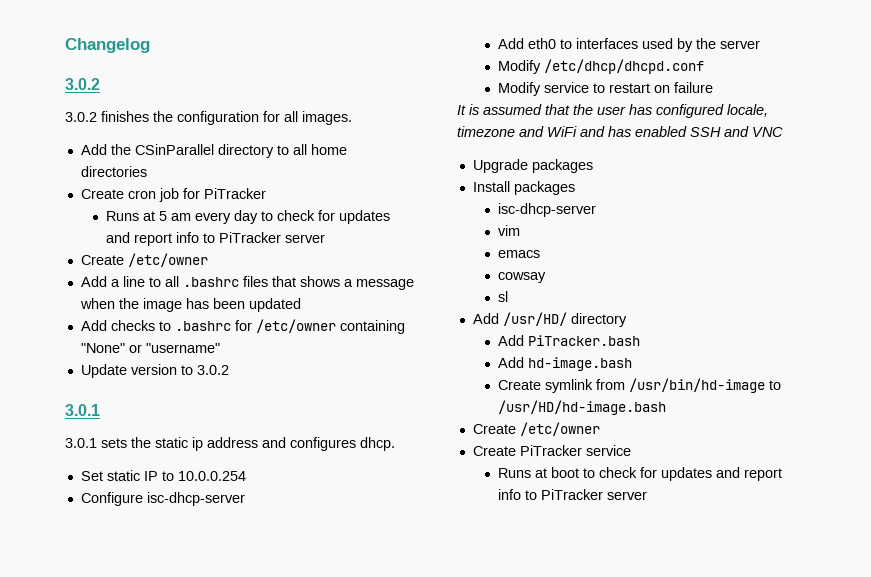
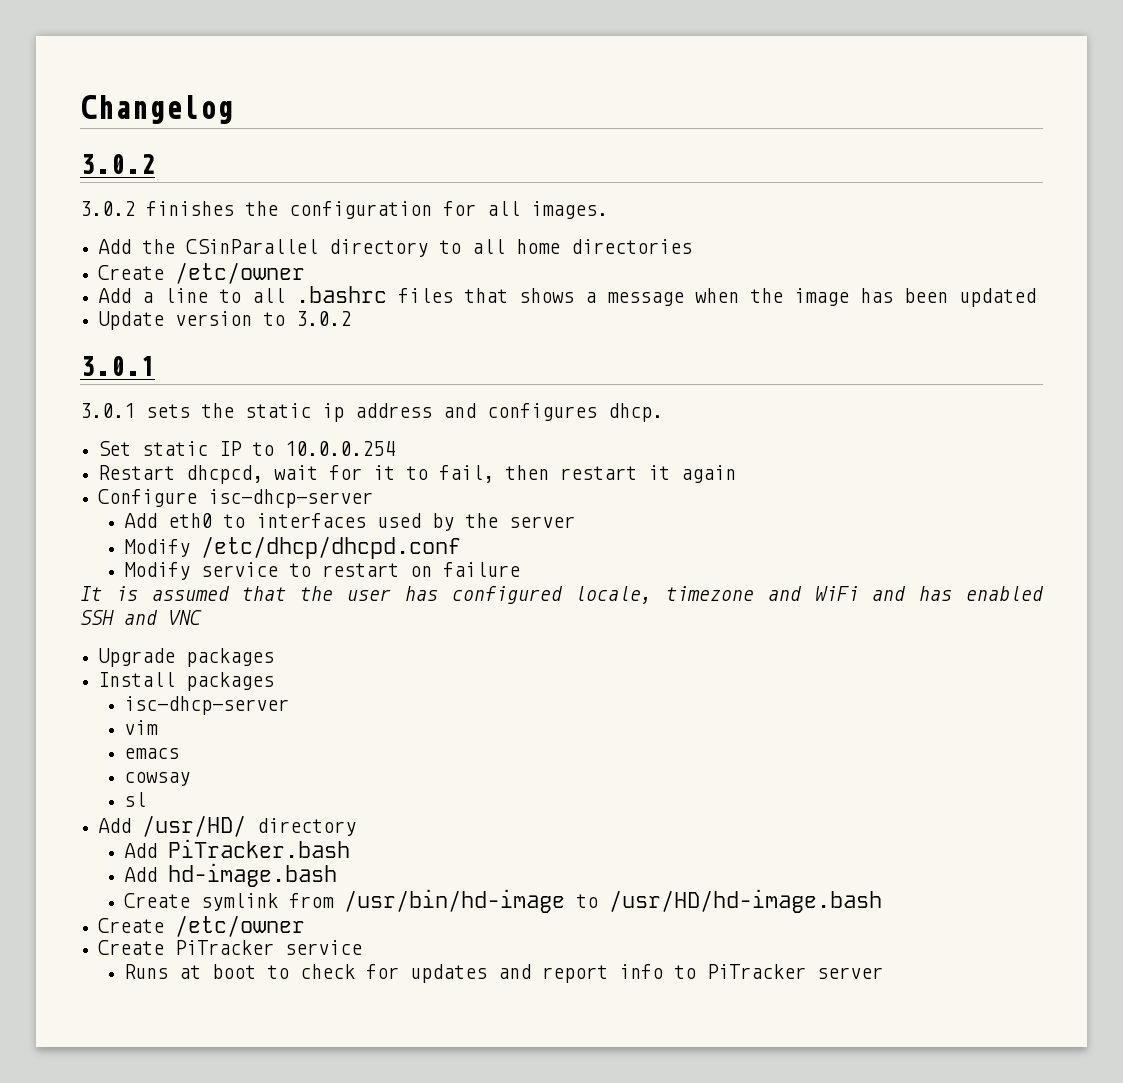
[80,188,266,202] [106,210,391,224] [106,232,326,246] // Create cron job for PiTracker // Runs at 5 am every day to check for updates and report info to PiTracker server -> (693, 246) none
[80,319,405,334] [80,343,220,353] // Add checks to .bashrc for /etc/owner containing "None" or "username" -> (1037, 297) none
(246, 476) none -> [98,465,737,484] // Restart dhcpcd, wait for it to fail, then restart it again

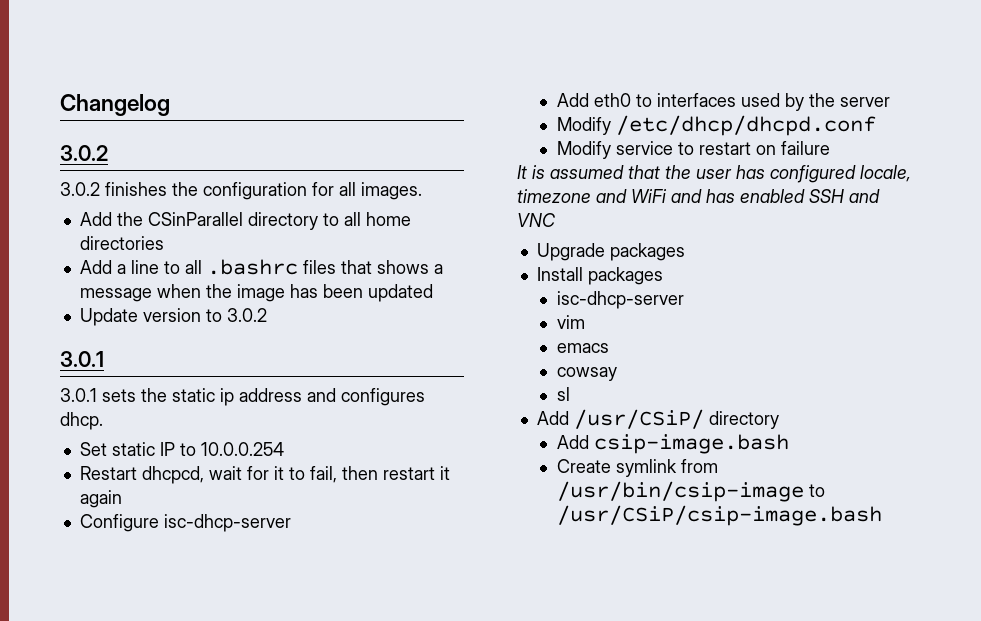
[98,262,306,284] // Create /etc/owner -> (164, 243) none
[142,815,247,837] /usr/HD/ -> [573,409,704,429] /usr/CSiP/
[167,839,350,858] [123,863,337,887] PiTracker.bash // Add hd-image.bash -> [593,434,789,454] csip-image.bash
[343,889,882,913] [98,915,306,937] [98,940,363,955] [123,964,883,983] /usr/bin/hd-image to /usr/HD/hd-image.bash // Create /etc/owner // Create PiTracker service // Runs at boot to check for updates and report info to PiTracker server -> [556,481,825,502] [556,505,882,526] /usr/bin/csip-image to /usr/CSiP/csip-image.bash

